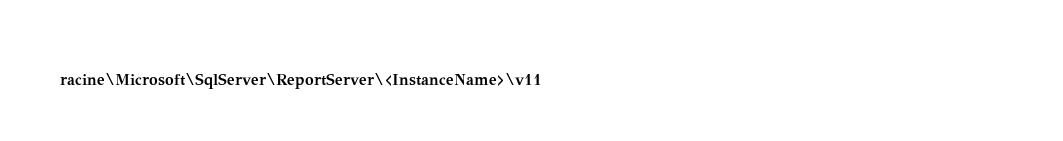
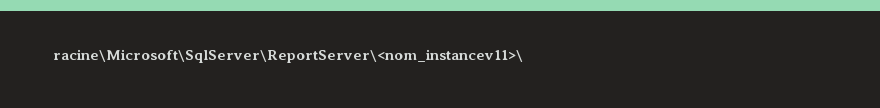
[60,73,542,89] racine\Microsoft\SqlServer\ReportServer\<InstanceName>\v11 -> [53,49,523,63] racine\Microsoft\SqlServer\ReportServer\<nom_instancev11>\

